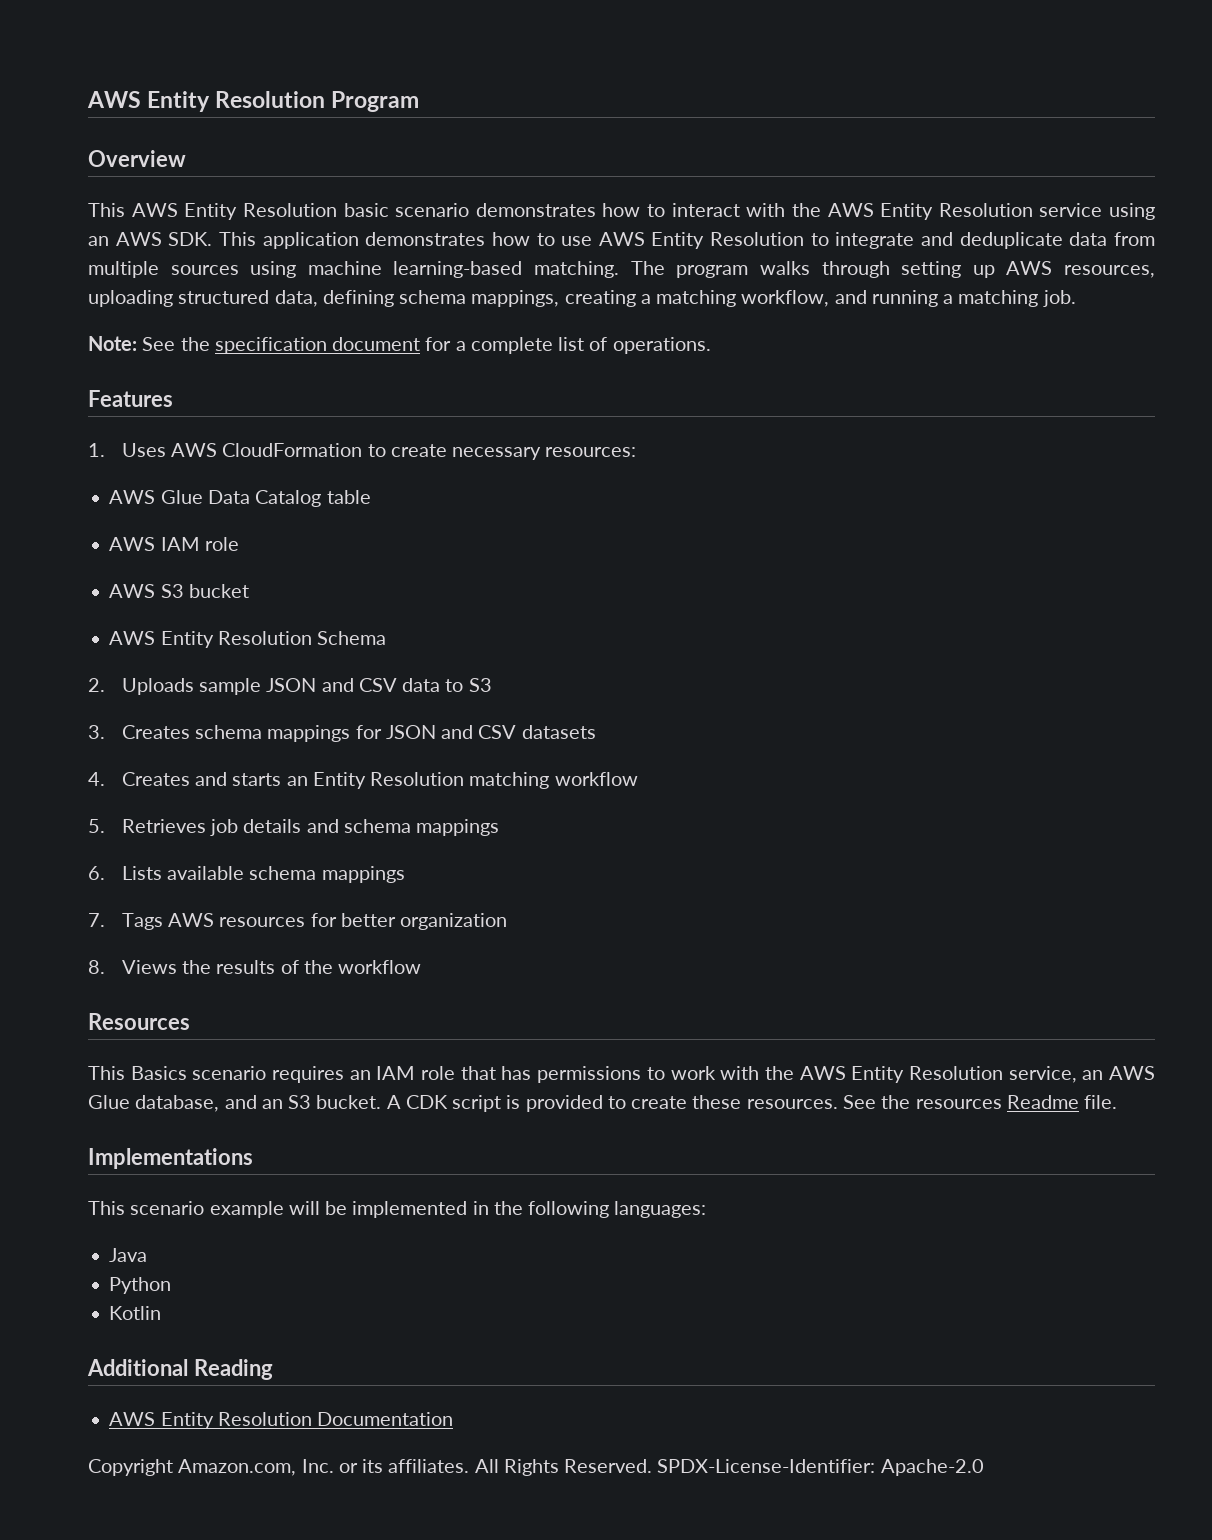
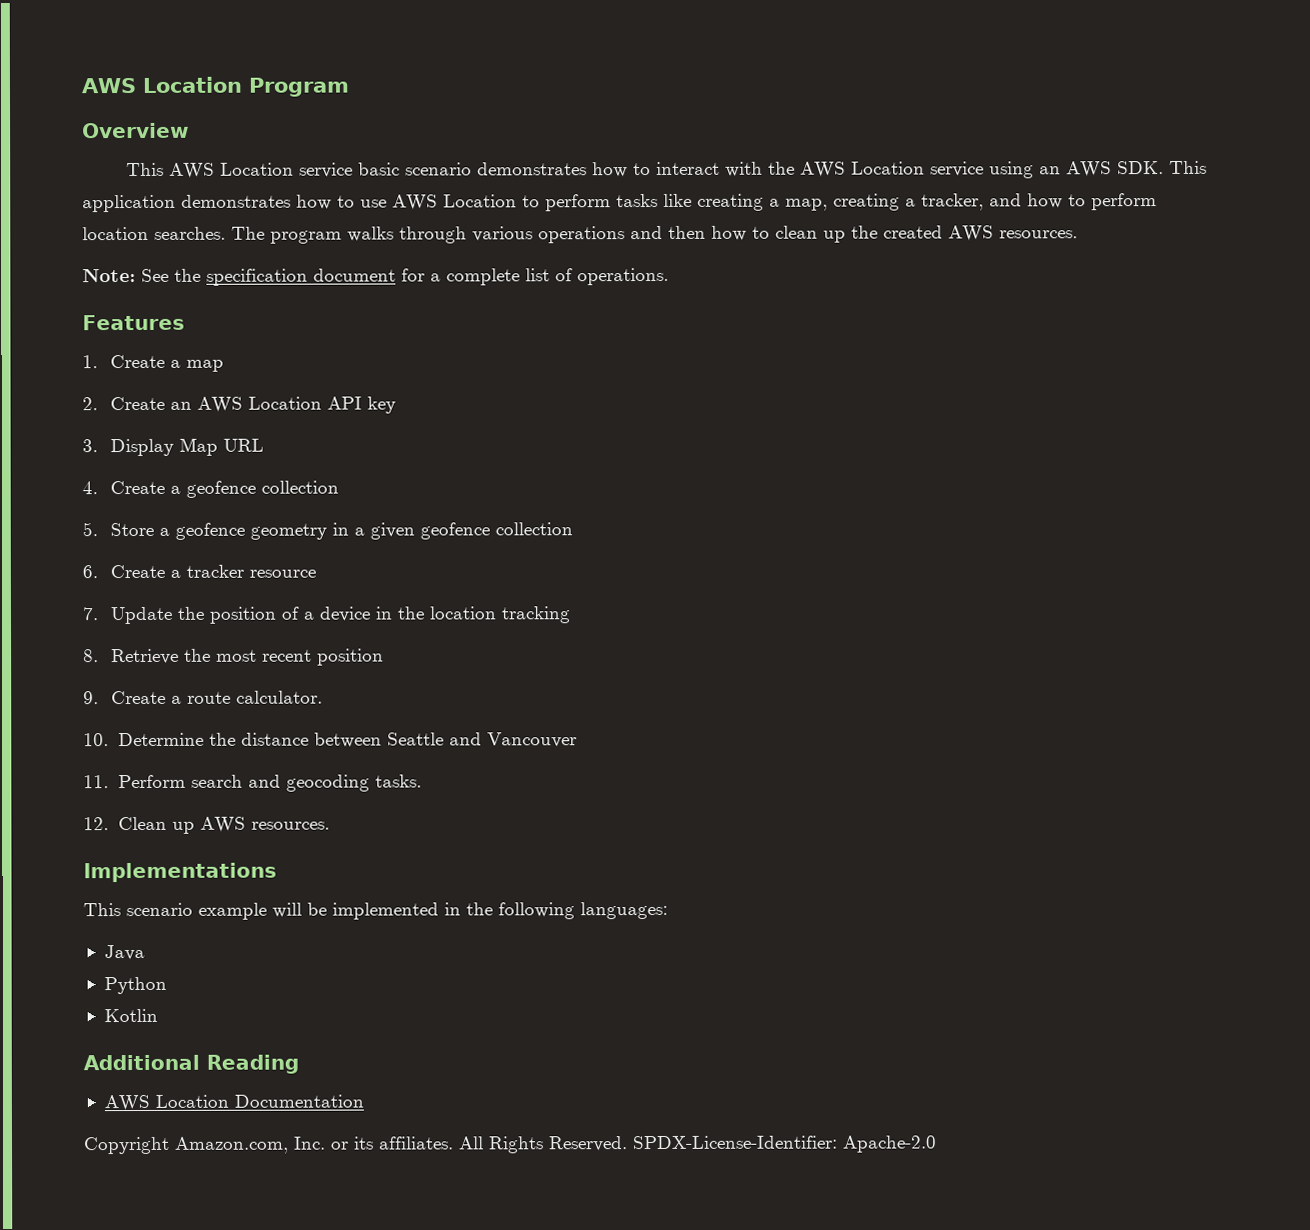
[87,91,326,112] AWS Entity Resolution -> [81,76,242,94] AWS Location
[184,203,337,220] Entity Resolution -> [219,162,353,178] Location service
[880,203,1033,220] Entity Resolution -> [850,161,925,175] Location
[651,232,1155,249] [88,261,1156,278] [88,290,1076,307] Entity Resolution to integrate and deduplicate data from multiple sources using machine learning-based matching. The program walks through setting up AWS resources, uploading structured data, defining schema mappings, creating a matching workflow, and running a matching job. -> [443,193,1157,212] [82,225,1078,244] Location to perform tasks like creating a map, creating a tracker, and how to perform location searches. The program walks through various operations and then how to clean up the created AWS resources.
[121,443,637,460] [109,490,371,507] [109,537,239,551] [109,584,249,598] [109,631,387,648] [88,678,492,695] [88,725,596,742] [88,772,638,789] [88,819,500,836] [88,866,405,883] [88,913,508,930] [88,960,422,974] [88,1013,190,1030] [88,1066,1156,1083] [88,1095,1118,1112] Uses AWS CloudFormation to create necessary resources: // AWS Glue Data Catalog table // AWS IAM role // AWS S3 bucket // AWS Entity Resolution Schema // 2. Uploads sample JSON and CSV data to S3 // 3. Creates schema mappings for JSON and CSV datasets // 4. Creates and starts an Entity Resolution matching workflow // 5. Retrieves job details and schema mappings // 6. Lists available schema mappings // 7. Tags AWS resources for better organization // 8. Views the results of the workflow // Resources // This Basics scenario requires an IAM role that has permissions to work with the AWS Entity Resolution service, an AWS Glue database, and an S3 bucket. A CDK script is provided to create these resources. See the resources Readme file. -> [109,354,224,372] [82,396,396,414] [82,437,264,457] [82,480,339,498] [82,522,573,540] [82,564,316,579] [82,606,571,625] [83,648,384,666] [83,690,323,705] [83,732,577,748] [83,774,422,792] [83,816,330,834] Create a map // 2. Create an AWS Location API key // 3. Display Map URL // 4. Create a geofence collection // 5. Store a geofence geometry in a given geofence collection // 6. Create a tracker resource // 7. Update the position of a device in the location tracking // 8. Retrieve the most recent position // 9. Create a route calculator. // 10. Determine the distance between Seattle and Vancouver // 11. Perform search and geocoding tasks. // 12. Clean up AWS resources.
[160,1412,312,1429] Entity Resolution -> [154,1094,229,1108] Location

